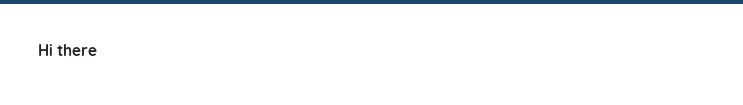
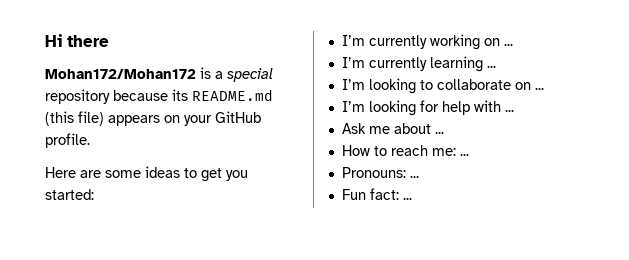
(98, 50) none -> [45,67,273,82] [45,89,273,104] [45,111,261,126] [45,133,90,148] [45,166,248,182] [45,189,94,200] [341,34,513,50] [341,56,496,72] [341,78,544,94] [341,100,514,116] [341,123,444,134] [341,145,469,156] [341,167,419,178] [341,188,412,200] // Mohan172/Mohan172 is a special repository because its README.md (this file) appears on your GitHub profile. // Here are some ideas to get you started: // I’m currently working on ... // I’m currently learning ... // I’m looking to collaborate on ... // I’m looking for help with ... // Ask me about ... // How to reach me: ... // Pronouns: ... // Fun fact: ...

